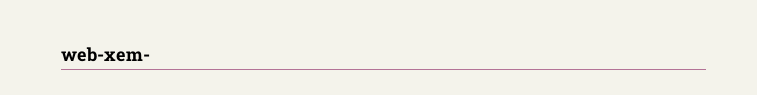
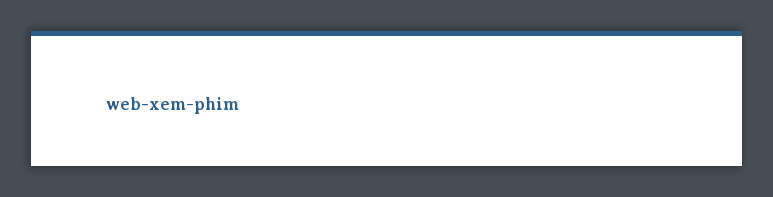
[61,47,150,62] web-xem- -> [106,97,239,114] web-xem-phim

